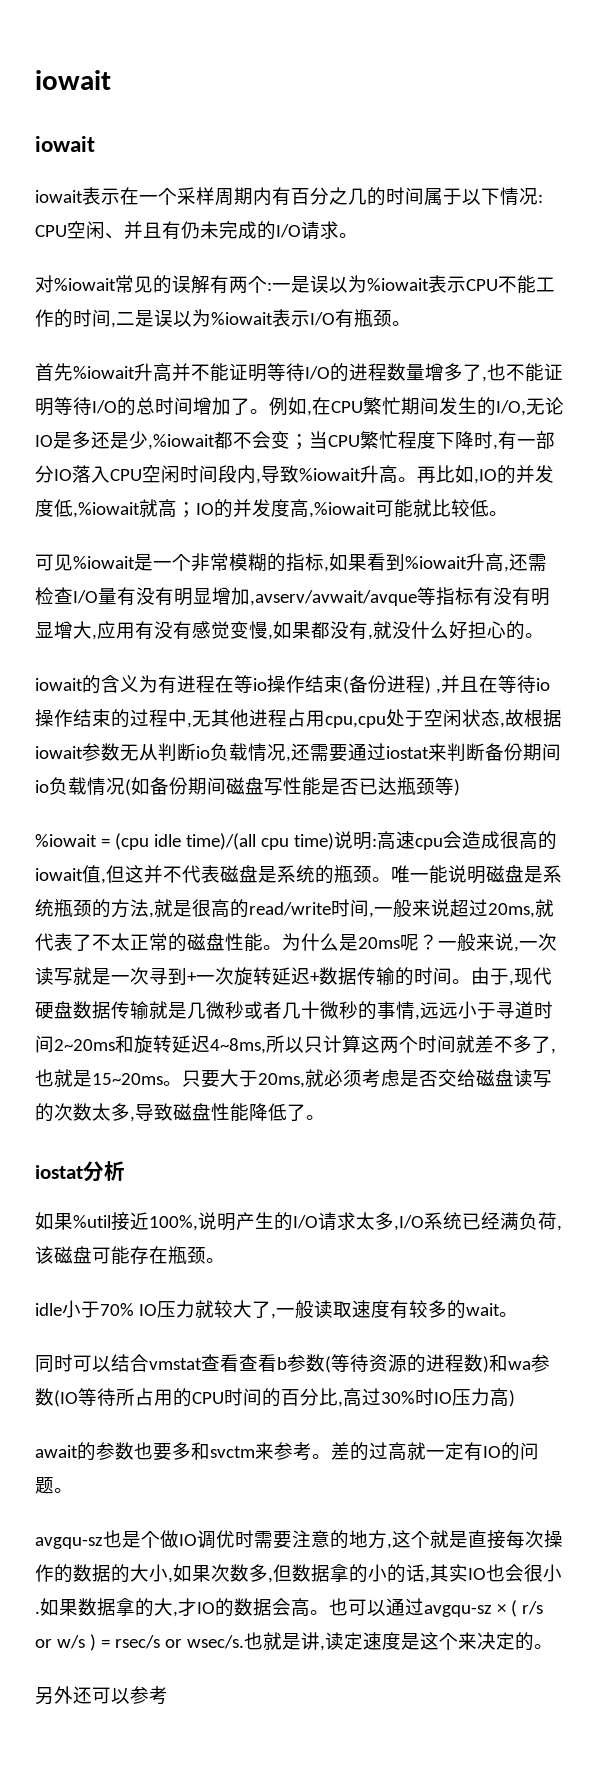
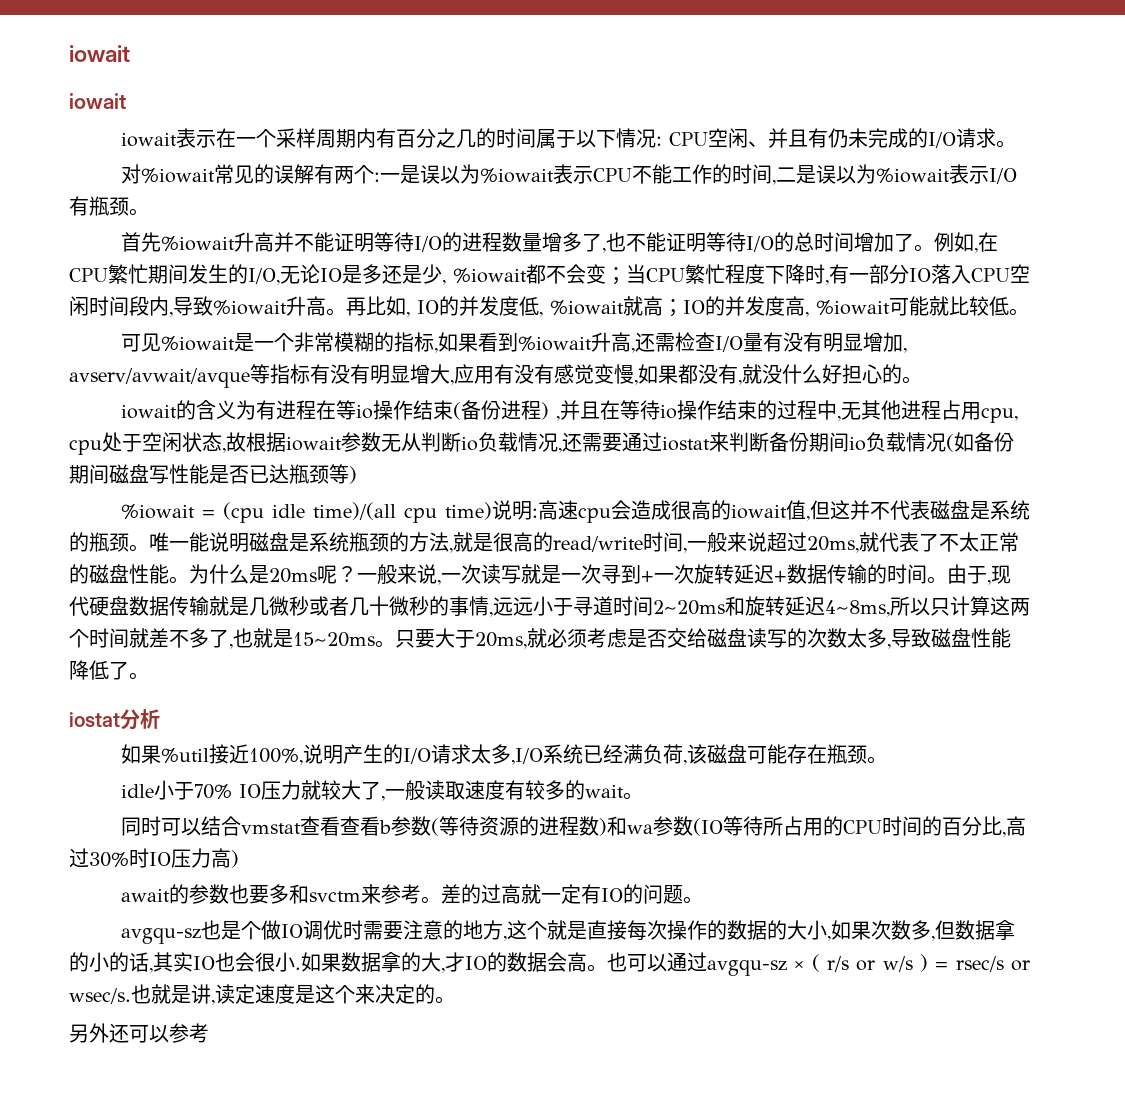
[148,434,215,450] ,%iowait -> [442,268,527,285] , %iowait
[474,469,497,484] ,IO -> [406,300,439,317] , IO
[73,502,140,518] ,%iowait -> [539,300,624,317] , %iowait
[309,502,376,518] ,%iowait -> [805,300,890,317] , %iowait
[250,590,417,606] ,avserv/avwait/avque -> [902,348,907,353] [69,368,250,388] , avserv/avwait/avque
[325,716,386,728] cpu,cpu -> [980,408,1018,423] [69,440,102,455] cpu, cpu

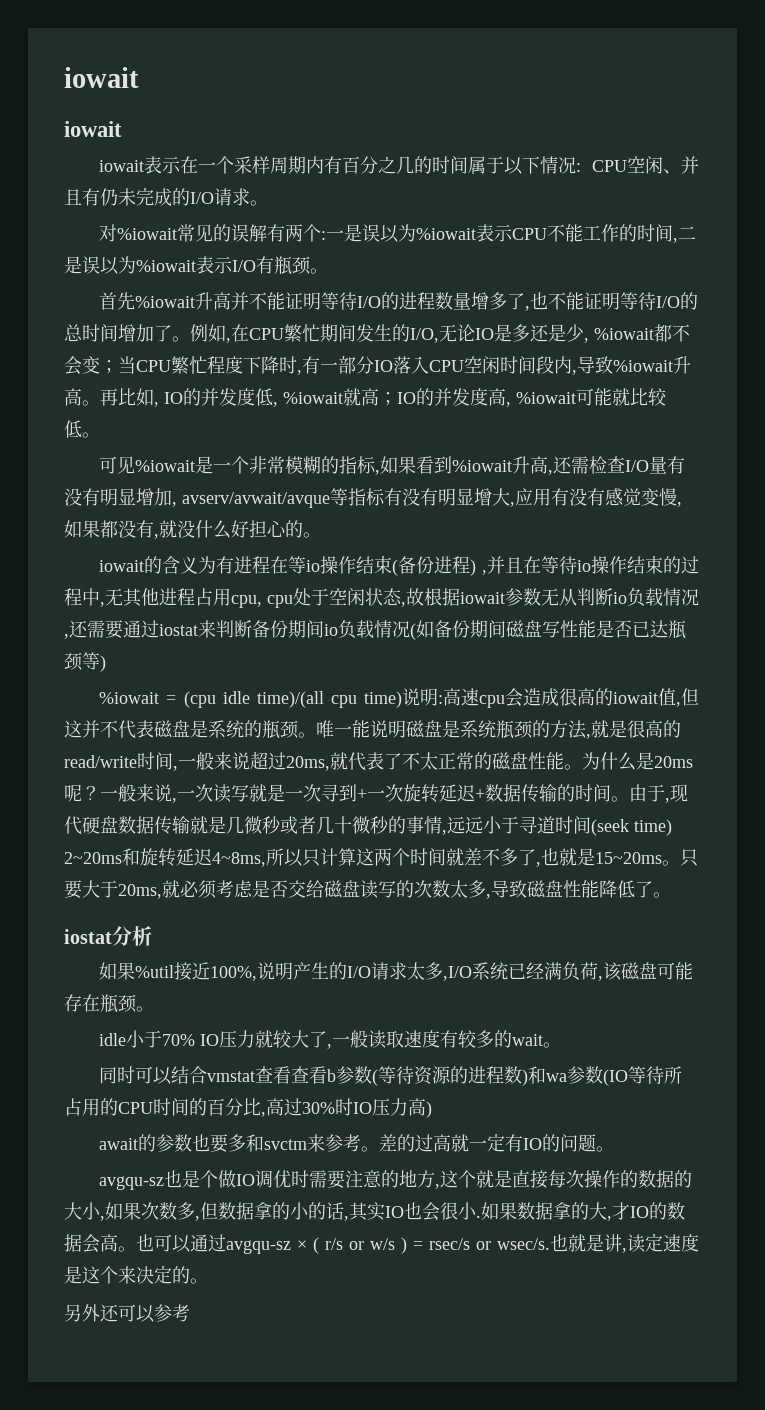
(653, 606) none -> [591,819,672,836] (seek time)

